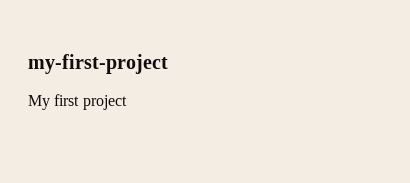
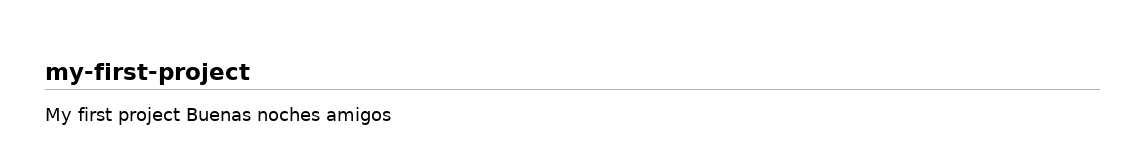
(127, 102) none -> [186,107,391,125] Buenas noches amigos

